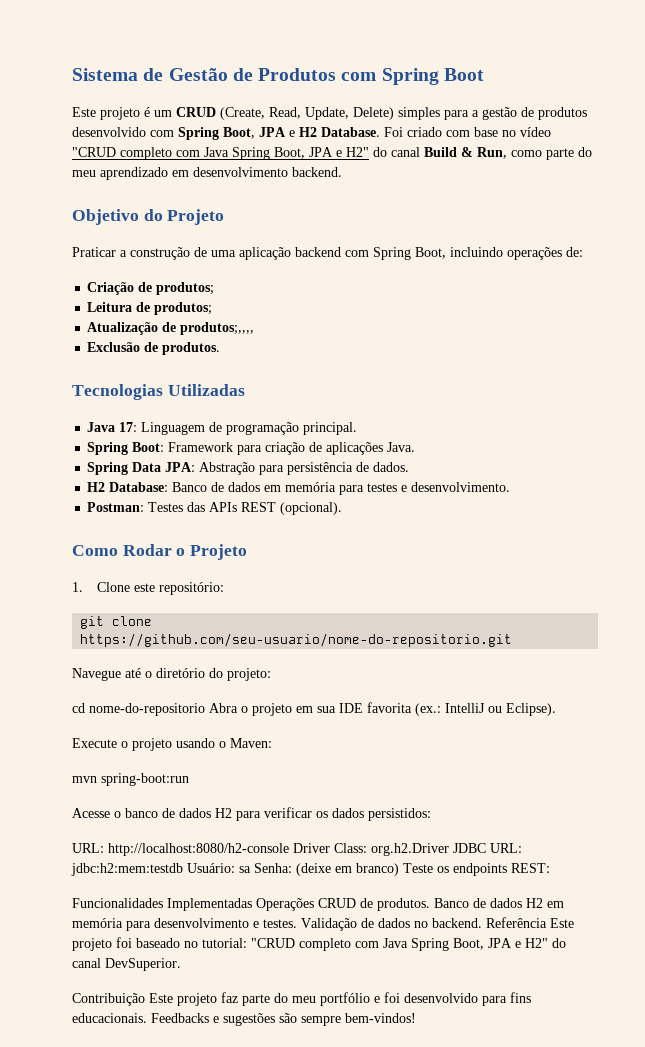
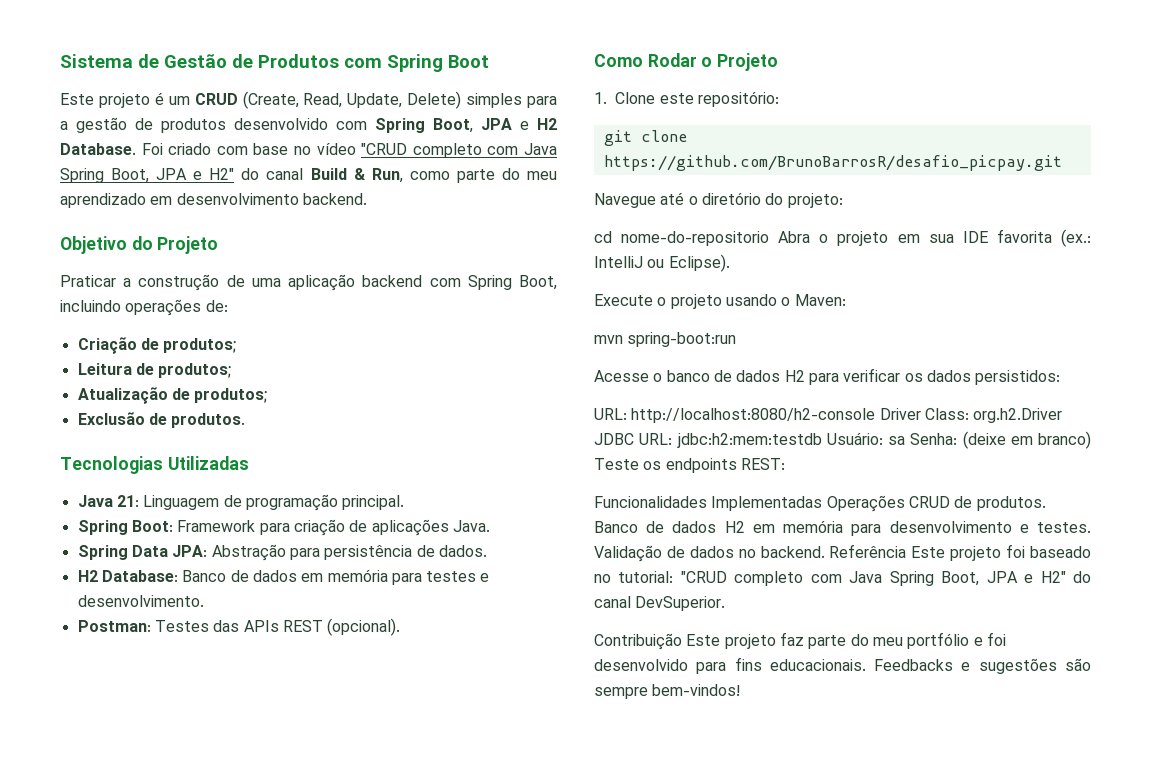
[180,322,255,335] produtos;,,,, -> [194,388,268,403] produtos;
[119,422,138,432] 17: -> [116,495,139,507] 21:
[80,633,513,647] https://github.com/seu-usuario/nome-do-repositorio.git -> [603,155,1062,171] https://github.com/BrunoBarrosR/desafio_picpay.git

